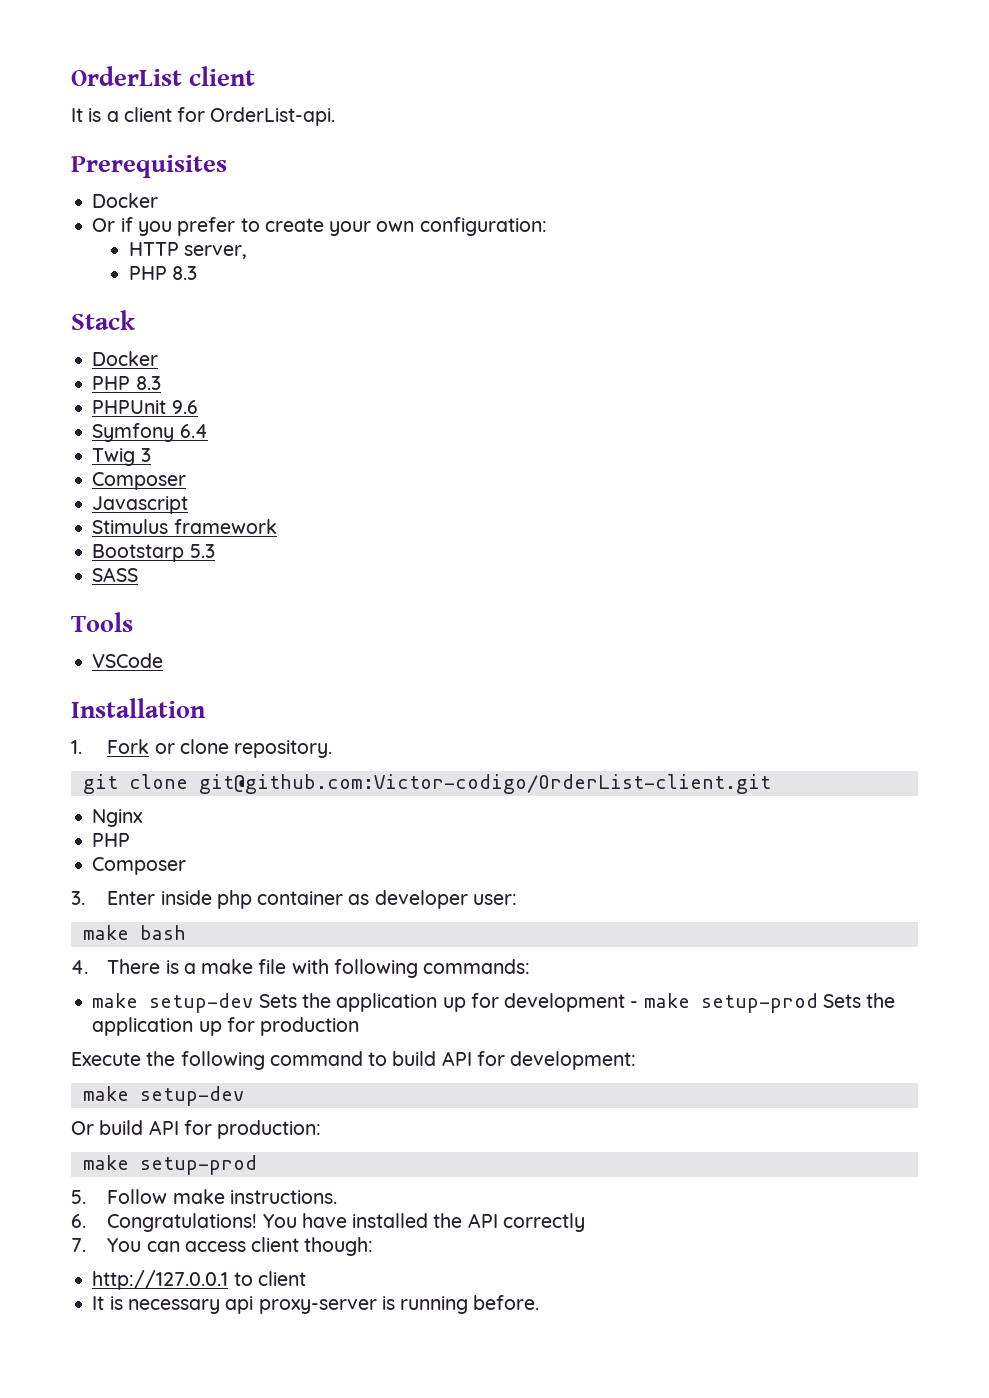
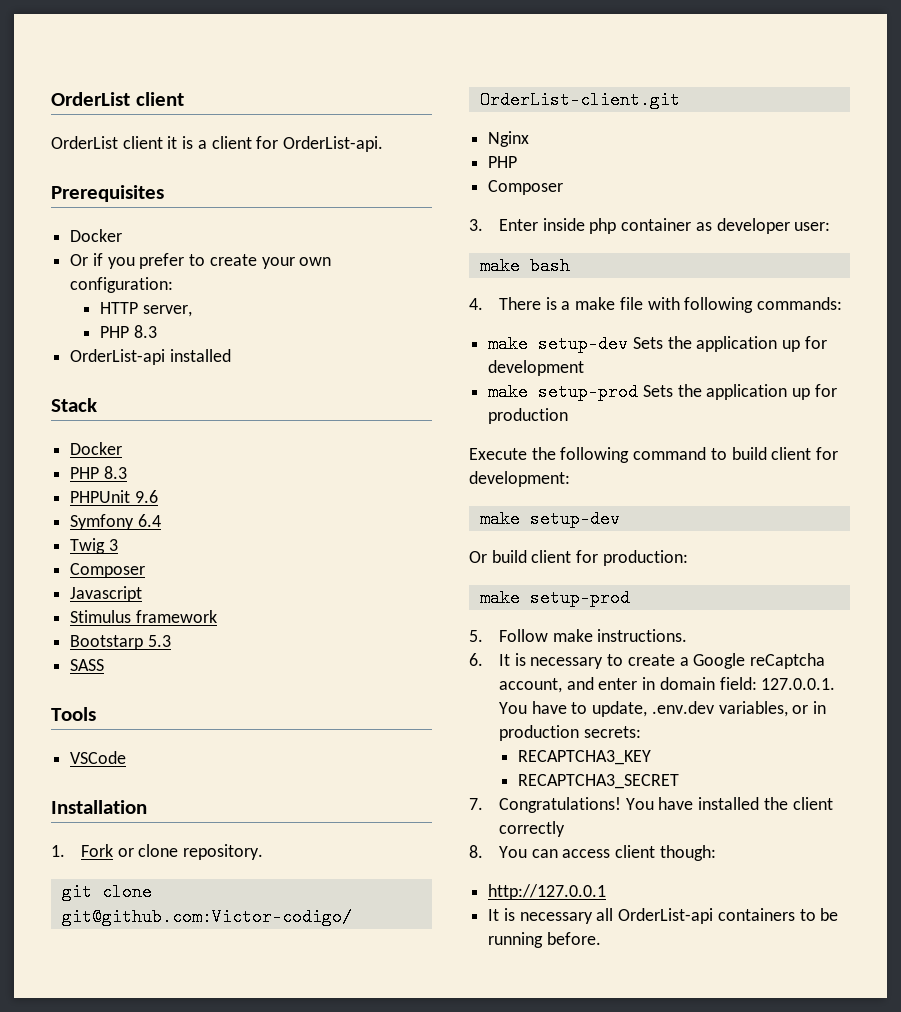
[71,108,83,122] It -> [51,136,178,149] OrderList client it
(198, 273) none -> [70,349,231,365] // OrderList-api installed
[630,1001,639,1008] - -> (585, 368) //
[441,1051,472,1066] API -> [771,447,812,460] client
[148,1120,179,1135] API -> [531,550,572,563] client
(86, 1221) none -> [498,653,826,669] [498,677,836,693] [498,701,827,717] [498,725,641,741] [518,750,652,765] [518,774,680,789] [469,798,483,810] It is necessary to create a Google reCaptcha account, and enter in domain field: 127.0.0.1. You have to update, .env.dev variables, or in production secrets: // RECAPTCHA3_KEY // RECAPTCHA3_SECRET // 7.
[467,1213,498,1228] API -> [792,797,833,810] client
[71,1238,86,1252] 7. -> [469,845,483,858] 8.
[233,1271,306,1286] [92,1296,395,1314] to client // It is necessary api proxy-server is -> [488,908,839,924] // It is necessary all OrderList-api containers to be

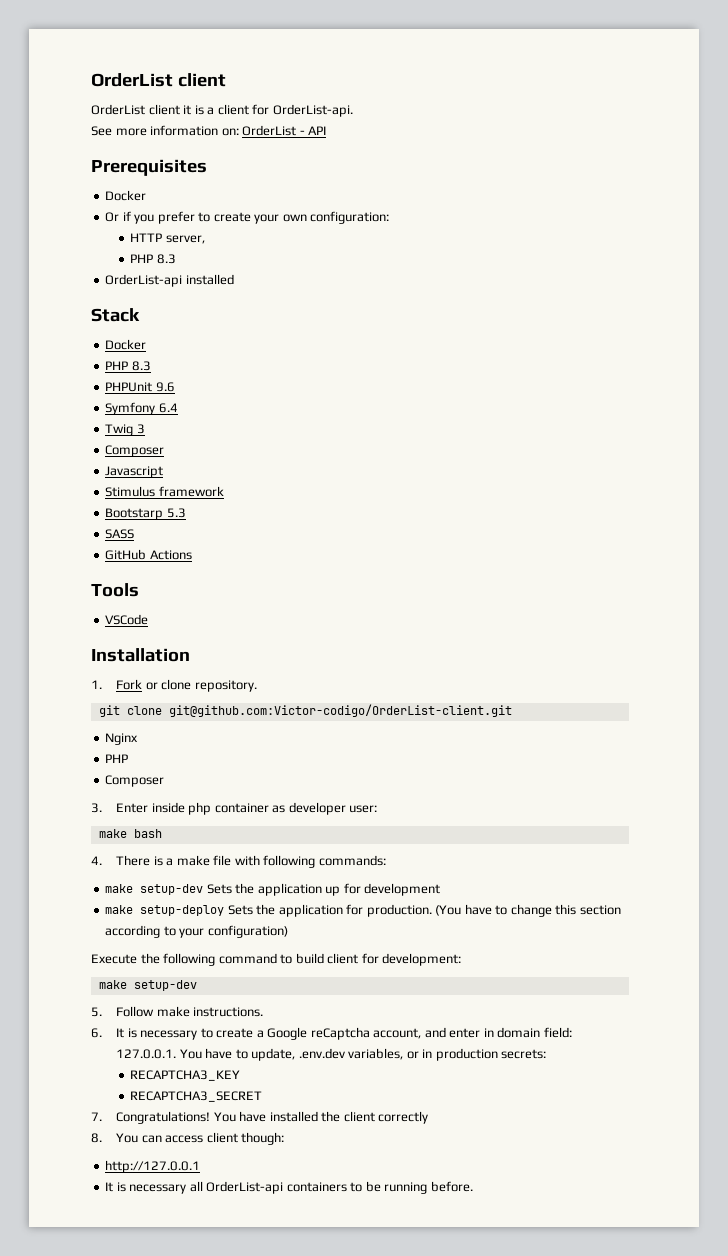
(384, 144) none -> [91,125,327,136] // See more information on: OrderList - API
(105, 665) none -> [105,549,192,560] // GitHub Actions
[538,383,837,401] [488,408,569,424] setup-prod Sets the application up for production -> [140,904,621,917] [105,925,288,938] setup-deploy Sets the application for production. (You have to change this section according to your configuration)
[469,550,688,566] [479,589,630,607] // Or build client for production: // make setup-prod -> (197, 985) none

